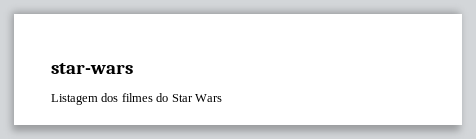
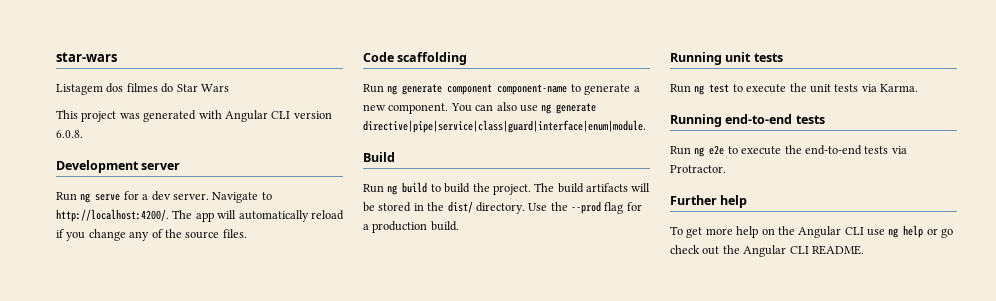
(222, 98) none -> [56,110,332,122] [56,130,83,138] [56,160,181,173] [56,191,272,203] [56,209,344,222] [56,229,247,241] [363,52,468,65] [363,84,640,95] [363,102,597,114] [363,120,646,133] [363,152,395,162] [363,182,651,195] [363,201,642,214] [363,221,459,233] [670,52,783,65] [670,83,918,95] [670,114,825,127] [670,145,907,157] [670,165,726,173] [670,195,748,208] [670,225,954,238] [670,245,864,257] // This project was generated with Angular CLI version 6.0.8. // Development server // Run ng serve for a dev server. Navigate to http://localhost:4200/. The app will automatically reload if you change any of the source files. // Code scaffolding // Run ng generate component component-name to generate a new component. You can also use ng generate directive|pipe|service|class|guard|interface|enum|module. // Build // Run ng build to build the project. The build artifacts will be stored in the dist/ directory. Use the --prod flag for a production build. // Running unit tests // Run ng test to execute the unit tests via Karma. // Running end-to-end tests // Run ng e2e to execute the end-to-end tests via Protractor. // Further help // To get more help on the Angular CLI use ng help or go check out the Angular CLI README.

